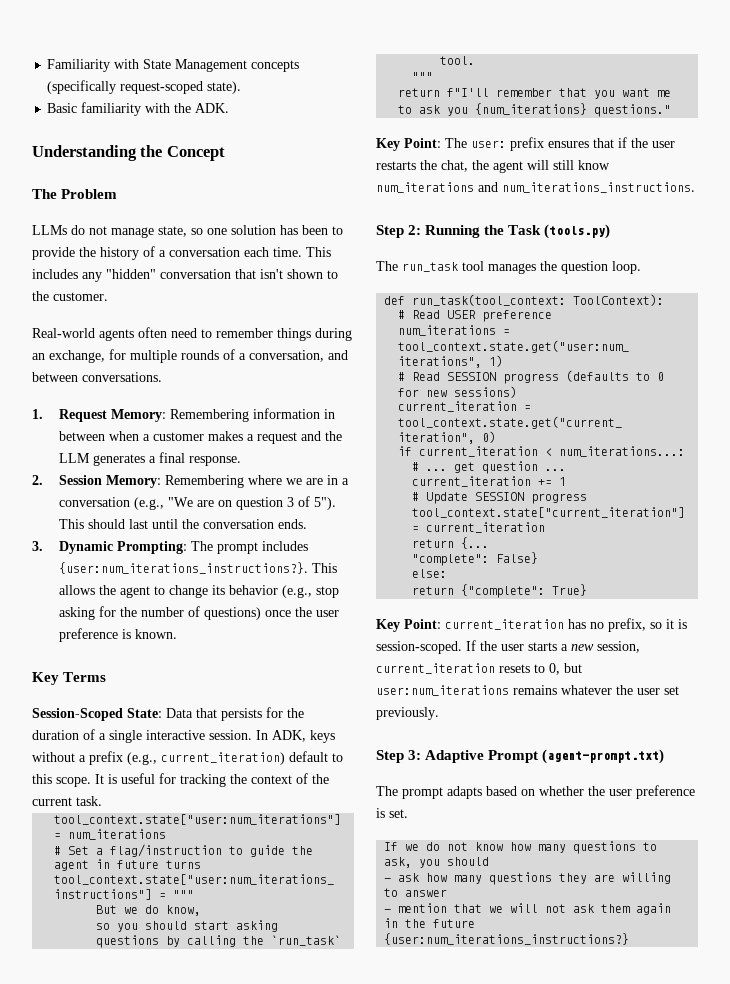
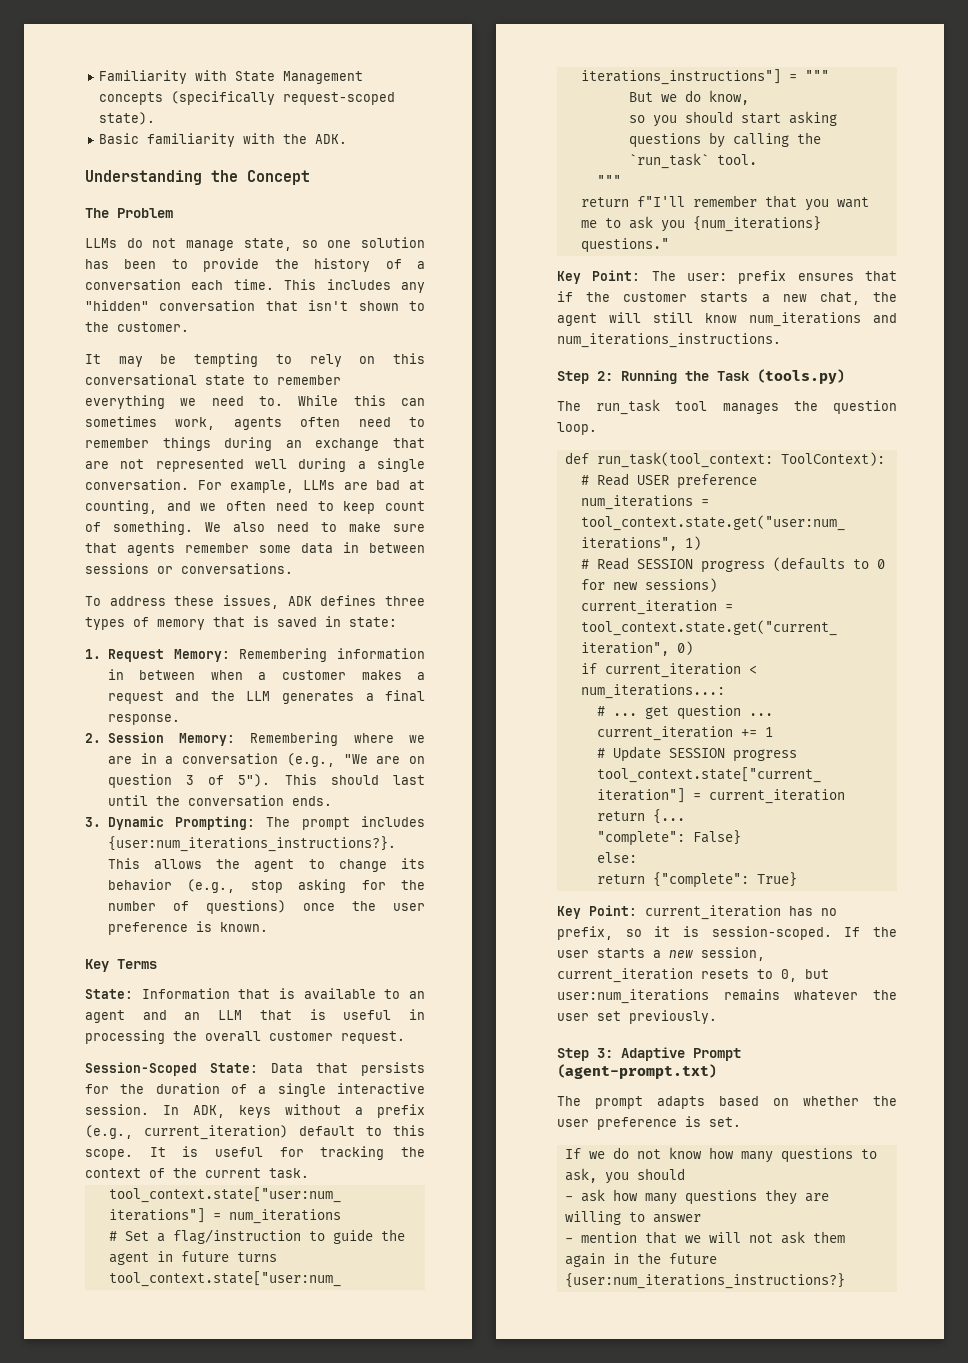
[32,328,95,338] Real-world -> [85,353,425,367] [85,374,341,385] [85,395,425,409] [85,416,216,430] It may be tempting to rely on this conversational state to remember everything we need to. While this can sometimes work,
[49,349,348,363] [32,372,162,382] exchange, for multiple rounds of a conversation, and between conversations. -> [315,438,425,451] [85,458,425,472] [85,479,426,493] [85,500,425,514] [85,521,425,535] [85,542,425,556] [85,563,293,574] [85,595,425,609] [85,616,397,630] exchange that are not represented well during a single conversation. For example, LLMs are bad at counting, and we often need to keep count of something. We also need to make sure that agents remember some data in between sessions or conversations. // To address these issues, ADK defines three types of memory that is saved in state:
(107, 677) none -> [85,988,425,999] [85,1009,426,1023] [85,1030,405,1044] // State: Information that is available to an agent and an LLM that is useful in processing the overall customer request.
[652,141,675,148] [376,160,437,170] user restarts the -> [623,292,807,302] customer starts a new

